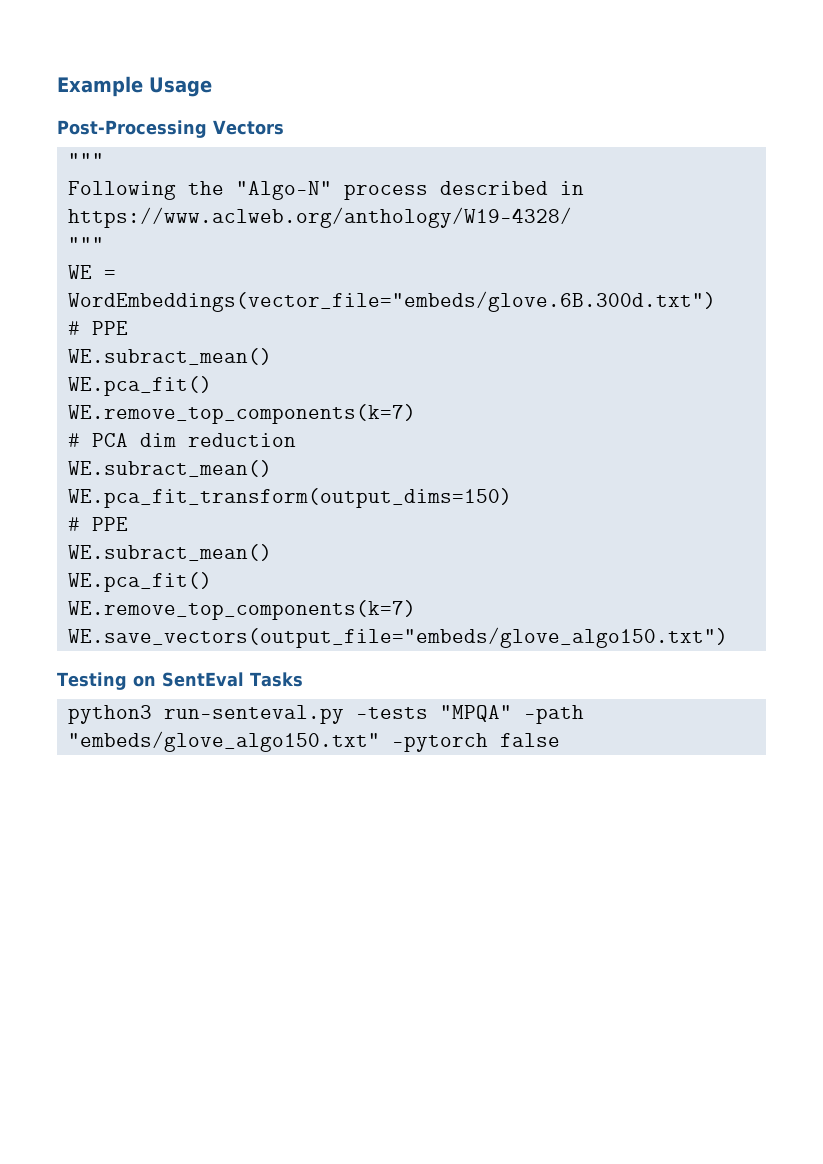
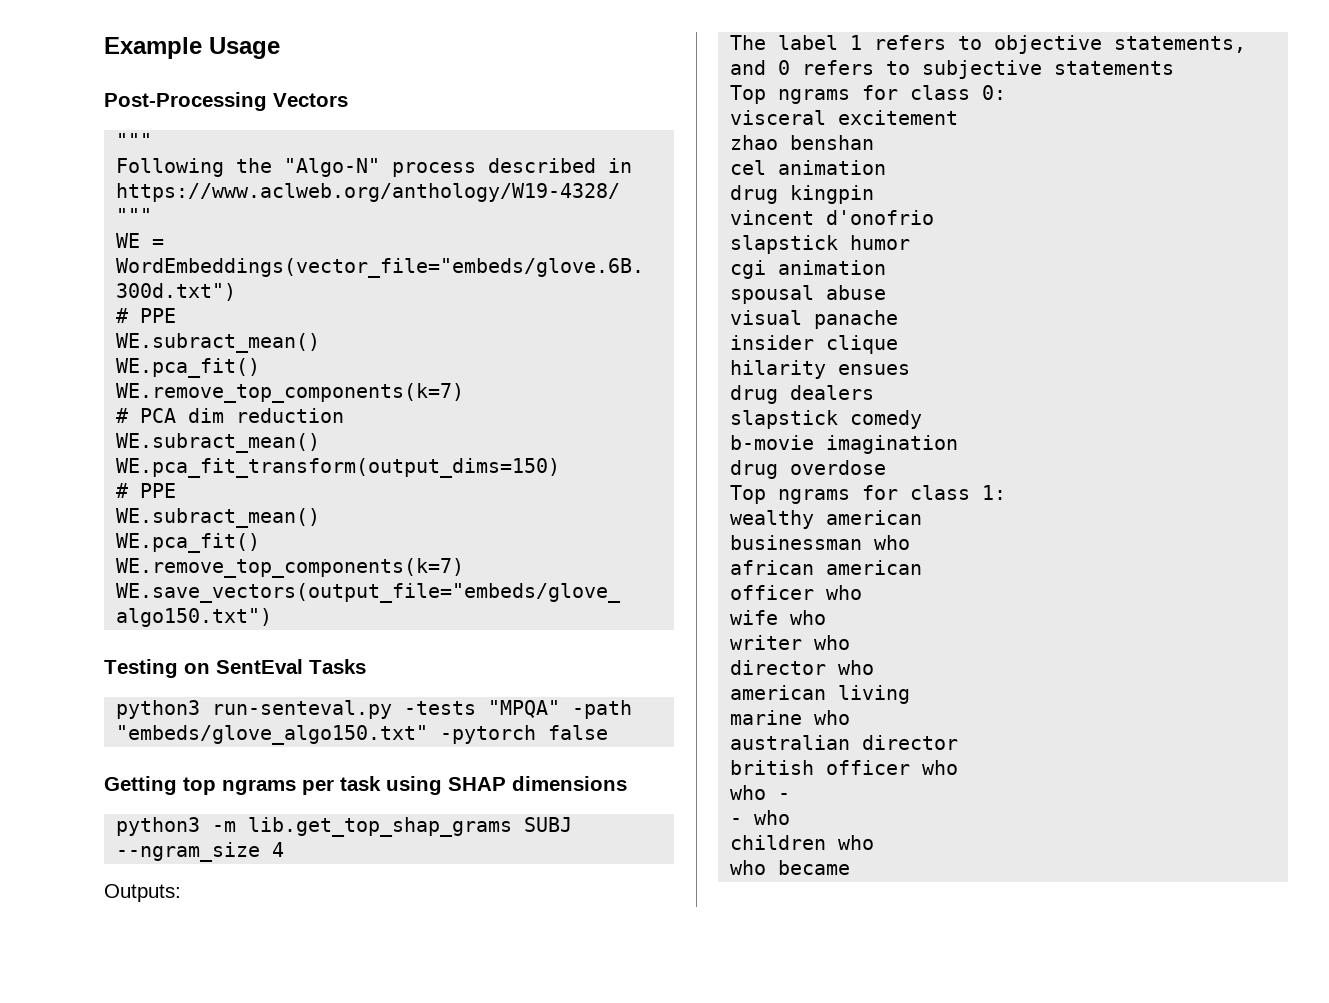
(560, 740) none -> [104,776,627,795] [116,817,573,837] [116,842,285,862] [104,884,181,902] [730,35,1247,54] [730,60,1175,79] [730,85,1007,104] [730,110,959,125] [730,135,875,150] [730,160,887,175] [730,185,875,204] [730,210,935,225] [730,235,911,254] [730,260,887,279] [730,285,887,304] [730,310,899,329] [730,335,899,354] [730,360,911,379] [730,385,875,404] [730,410,923,429] [730,435,959,454] [730,460,887,479] [730,485,1007,504] [730,510,923,529] [730,535,911,550] [730,560,923,575] [730,585,863,600] [730,610,827,625] [730,635,851,650] [730,660,875,675] [730,685,911,704] [730,710,851,725] [730,735,959,750] [730,760,959,775] [730,785,791,800] [730,810,791,825] [730,835,875,850] [730,860,851,875] // Getting top ngrams per task using SHAP dimensions // python3 -m lib.get_top_shap_grams SUBJ --ngram_size 4 // Outputs: // The label 1 refers to objective statements, and 0 refers to subjective statements // Top ngrams for class 0: // visceral excitement // zhao benshan // cel animation // drug kingpin // vincent d'onofrio // slapstick humor // cgi animation // spousal abuse // visual panache // insider clique // hilarity ensues // drug dealers // slapstick comedy // b-movie imagination // drug overdose // Top ngrams for class 1: // wealthy american // businessman who // african american // officer who // wife who // writer who // director who // american living // marine who // australian director // british officer who // who - // - who // children who // who became

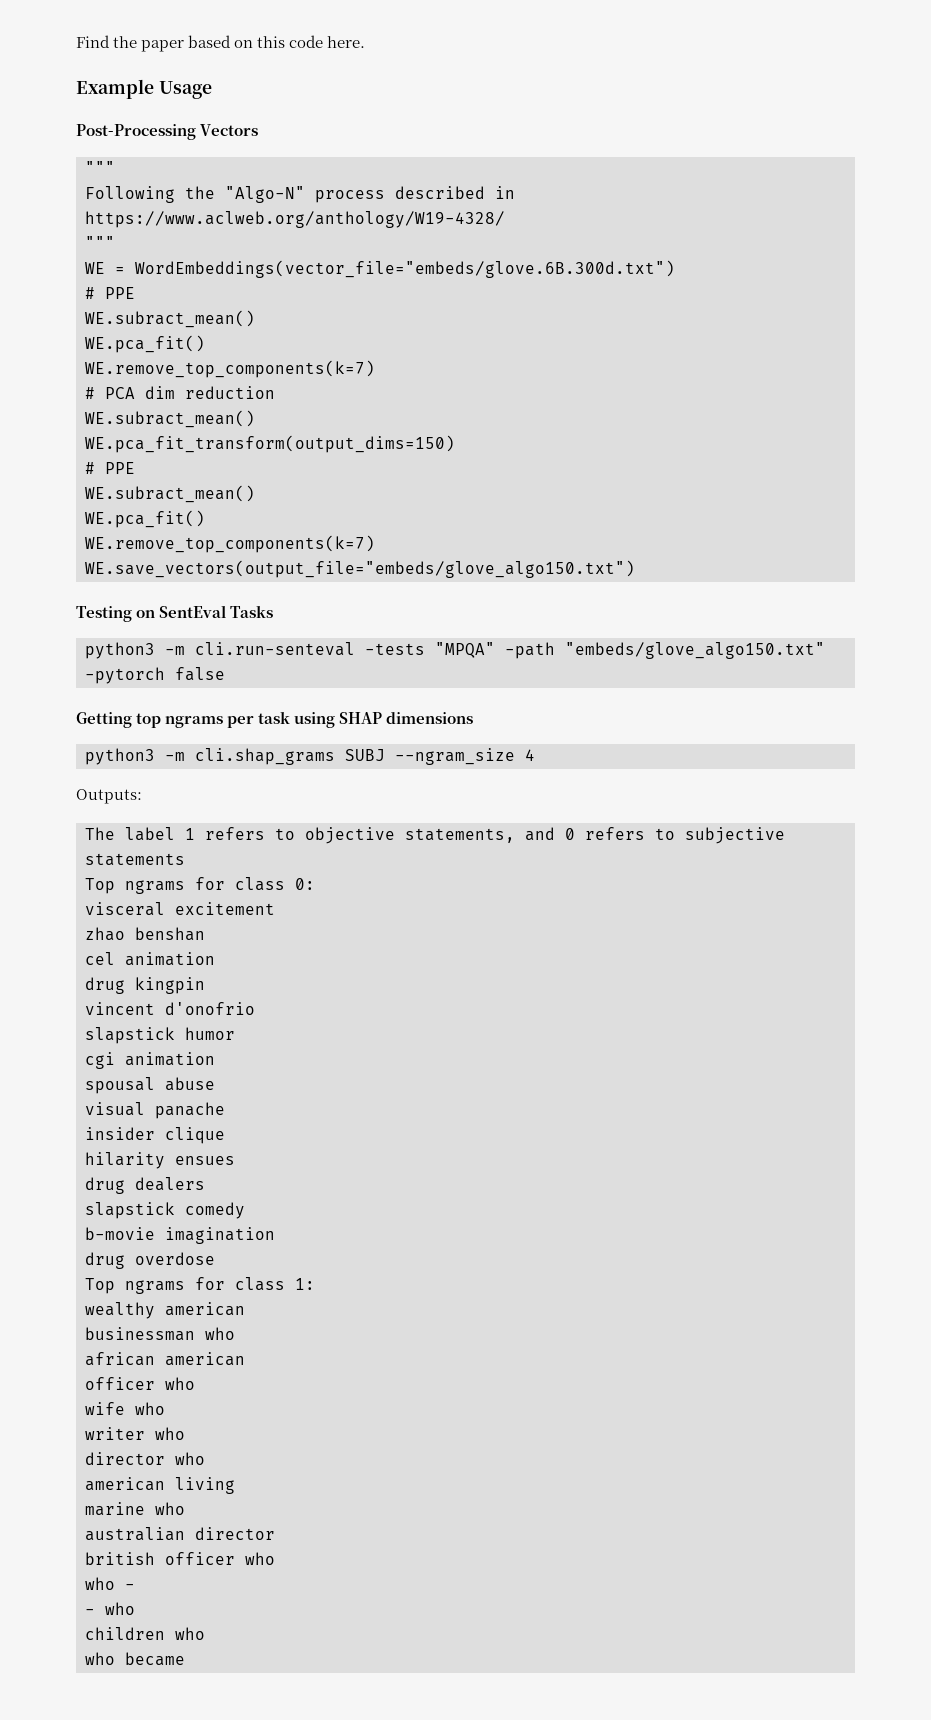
(104, 48) none -> [76,35,366,52] Find the paper based on this code here. //
[212,700,393,719] run-senteval.py -> [165,642,355,656] -m cli.run-senteval
[248,817,513,837] lib.get_top_shap_grams -> [195,748,335,765] cli.shap_grams

